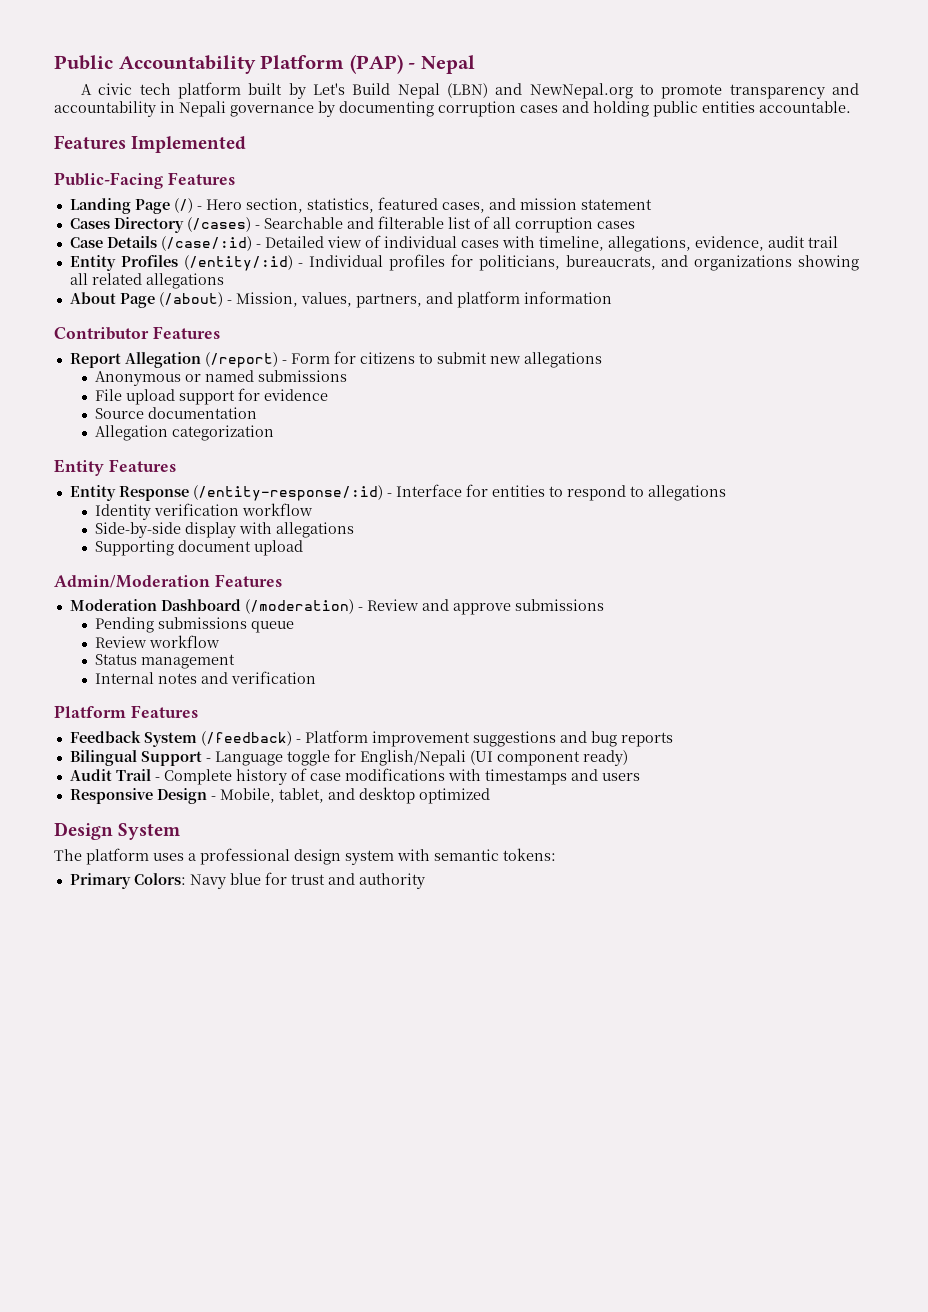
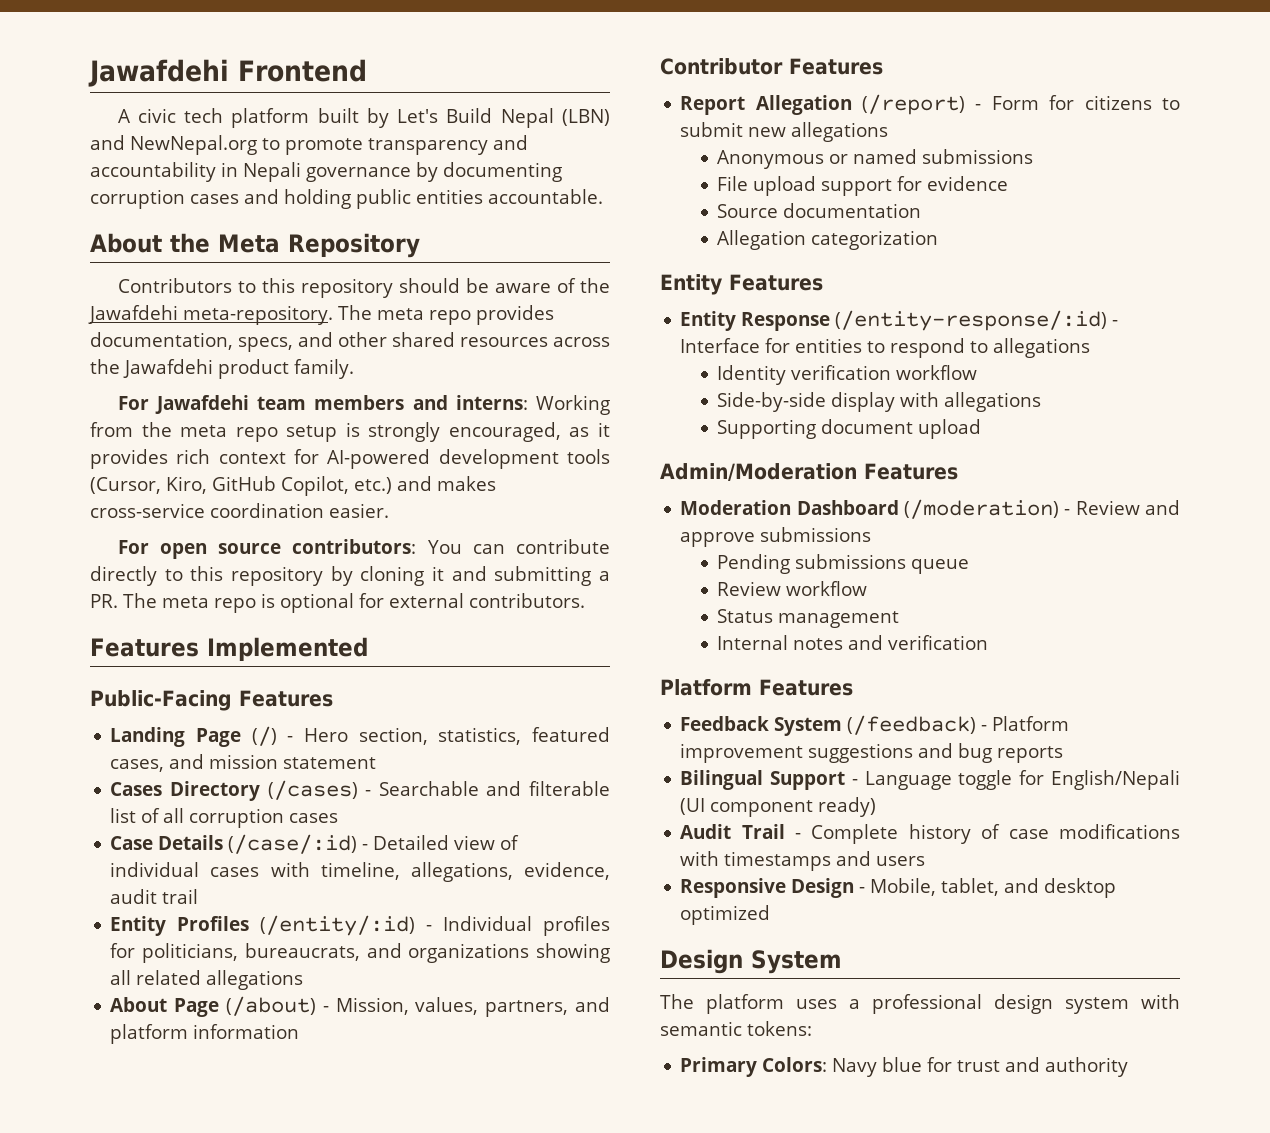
[54,54,475,74] Public Accountability Platform (PAP) - Nepal -> [88,59,367,87] Jawafdehi Frontend
(851, 107) none -> [90,233,420,258] [117,278,610,298] [88,305,554,325] [90,332,610,352] [90,359,354,379] [117,395,610,415] [90,422,610,442] [90,449,610,469] [90,476,496,496] [90,503,389,518] [117,539,610,559] [90,566,610,586] [90,593,585,613] // About the Meta Repository // Contributors to this repository should be aware of the Jawafdehi meta-repository. The meta repo provides documentation, specs, and other shared resources across the Jawafdehi product family. // For Jawafdehi team members and interns: Working from the meta repo setup is strongly encouraged, as it provides rich context for AI-powered development tools (Cursor, Kiro, GitHub Copilot, etc.) and makes cross-service coordination easier. // For open source contributors: You can contribute directly to this repository by cloning it and submitting a PR. The meta repo is optional for external contributors.

